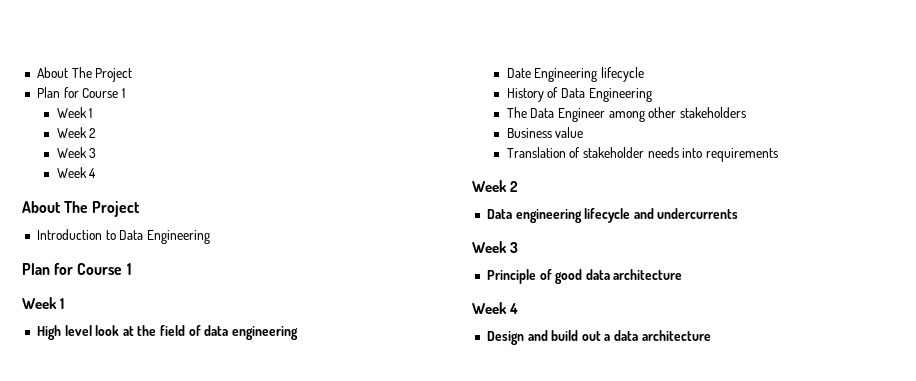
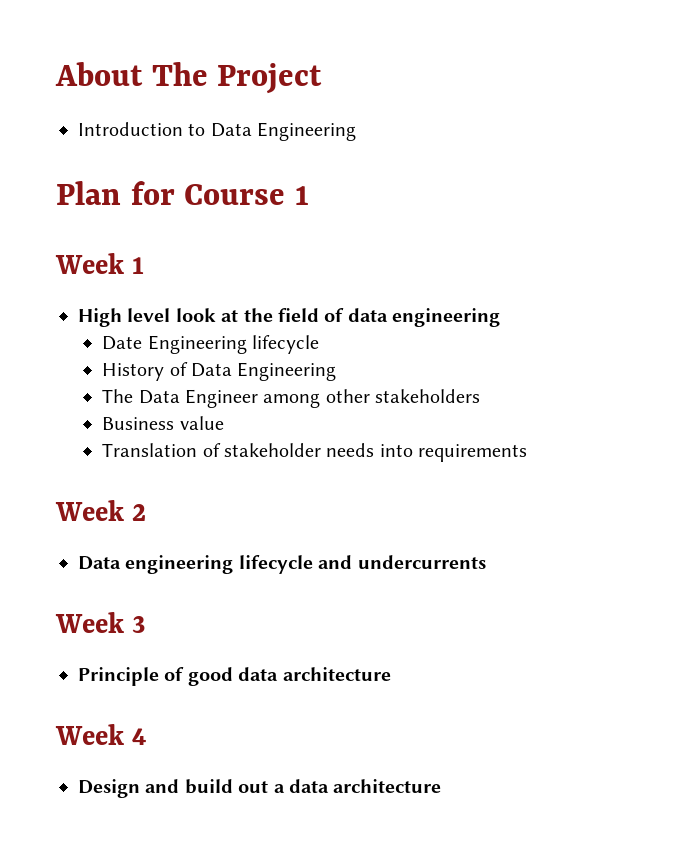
[36,67,133,82] [36,87,125,98] [56,107,93,118] [56,127,97,138] [56,147,97,158] [56,167,97,178] [22,201,141,217] About The Project // Plan for Course 1 // Week 1 // Week 2 // Week 3 // Week 4 // About The Project -> [55,62,323,94] About The Project

